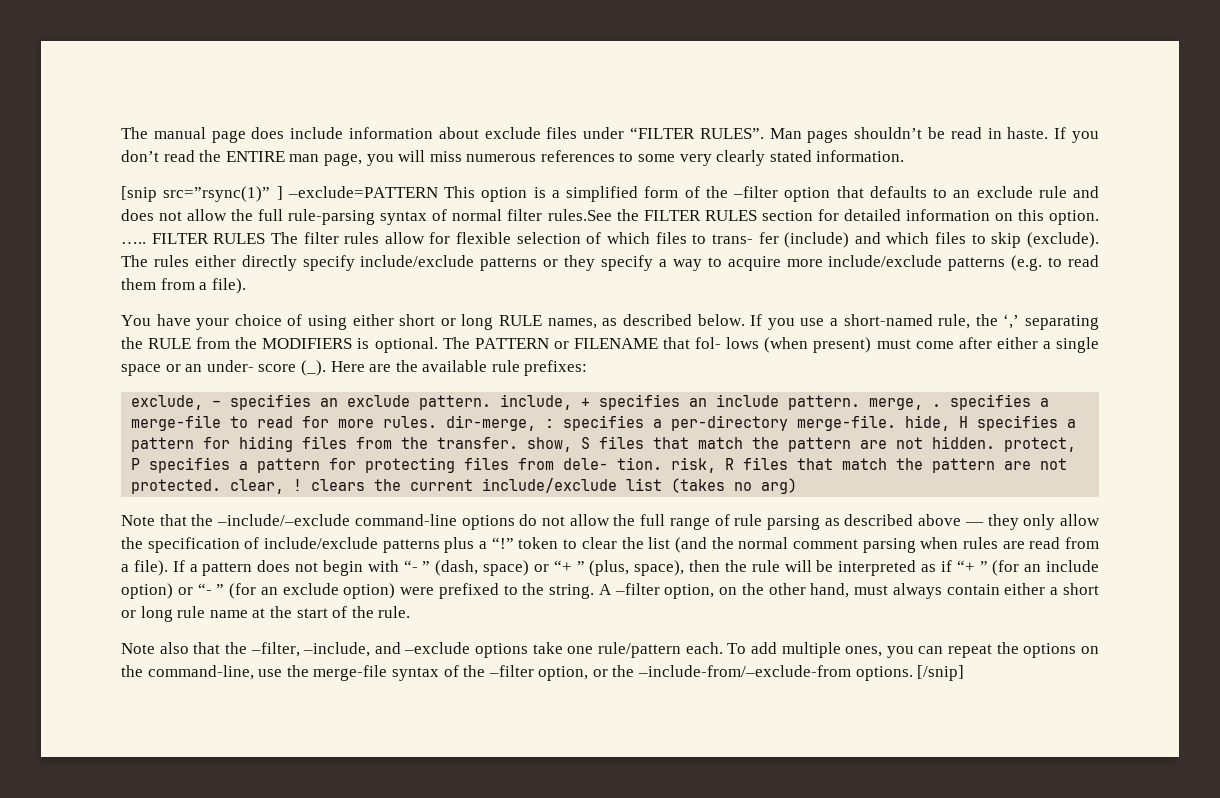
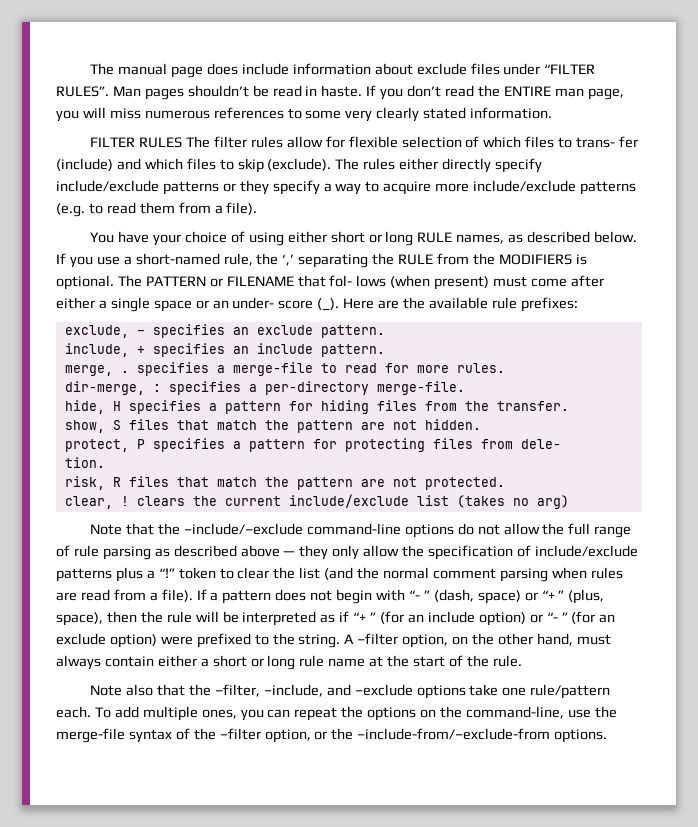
[121,186,1099,202] [121,209,1099,225] [121,242,146,244] [snip src=”rsync(1)” ] –exclude=PATTERN This option is a simplified form of the –filter option that defaults to an exclude rule and does not allow the full rule-parsing syntax of normal filter rules.See the FILTER RULES section for detailed information on this option. ….. -> (553, 113) none
(492, 402) none -> (385, 331) //
(861, 402) none -> (385, 350) //
(438, 422) none -> (505, 368) //
(897, 423) none -> (465, 388) //
(519, 443) none -> (569, 406) //
(996, 442) none -> (481, 424) //
(609, 464) none -> (561, 444) //
(663, 463) none -> (105, 462) //
(222, 486) none -> (505, 483) //
[917,665,965,681] [/snip] -> (608, 736) none

